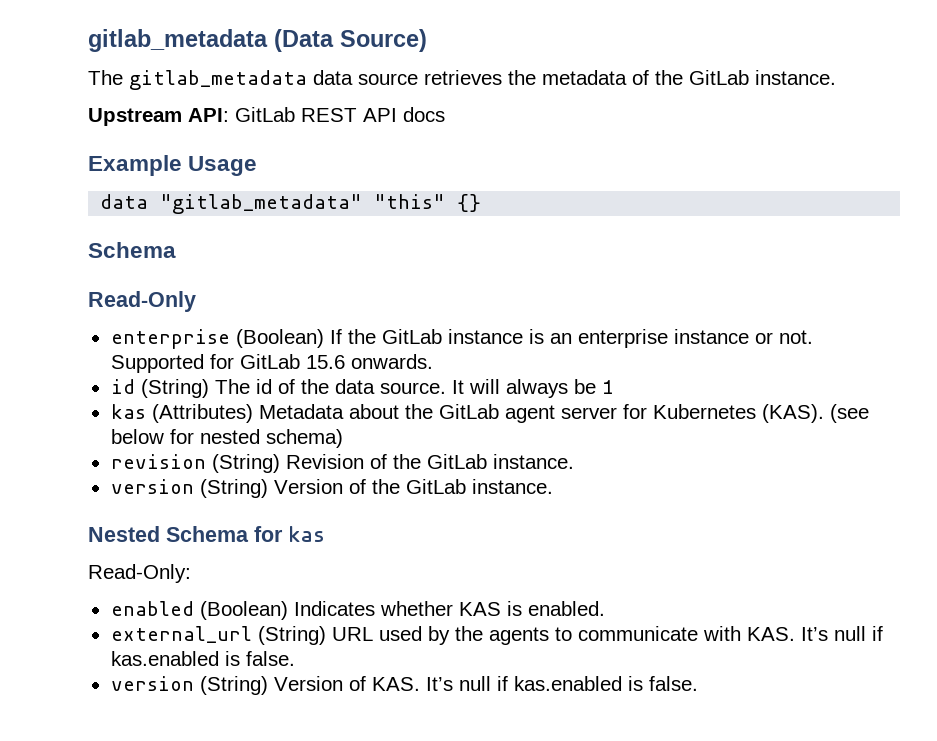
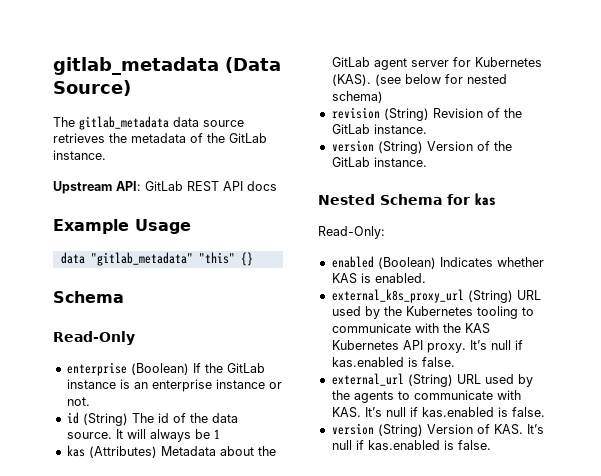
[110,354,433,373] Supported for GitLab 15.6 onwards. -> (90, 401) none
(605, 608) none -> [331,289,541,303] [331,306,534,319] [331,323,490,334] [331,340,523,353] [331,357,455,367] // external_k8s_proxy_url (String) URL used by the Kubernetes tooling to communicate with the KAS Kubernetes API proxy. It’s null if kas.enabled is false.

